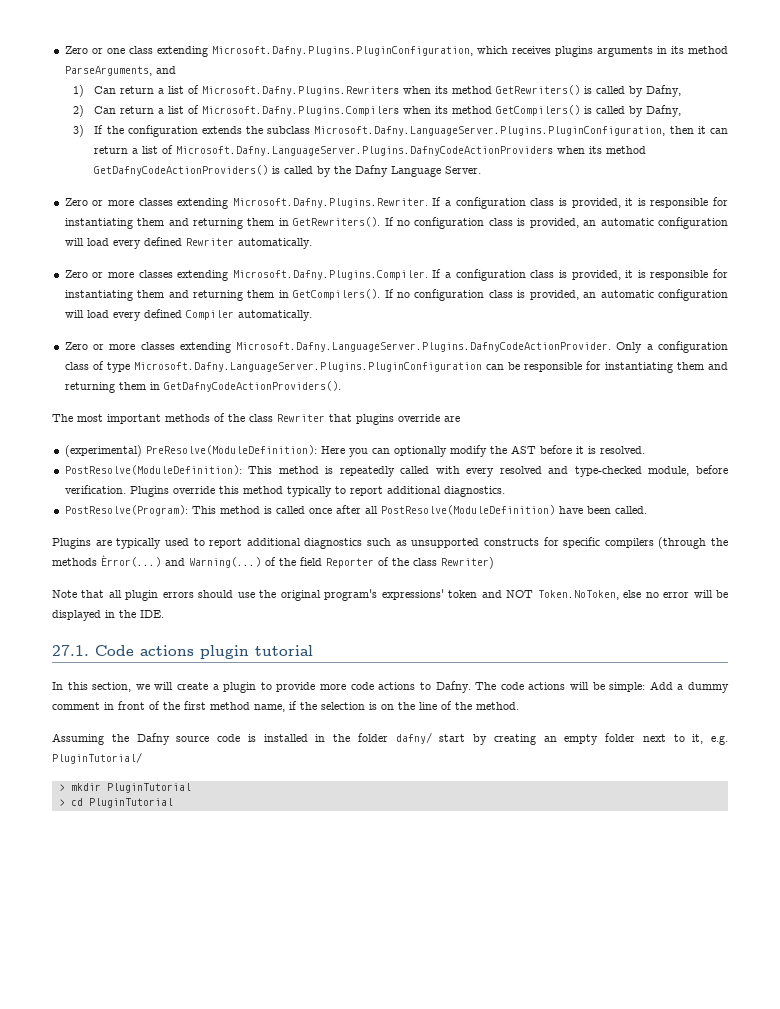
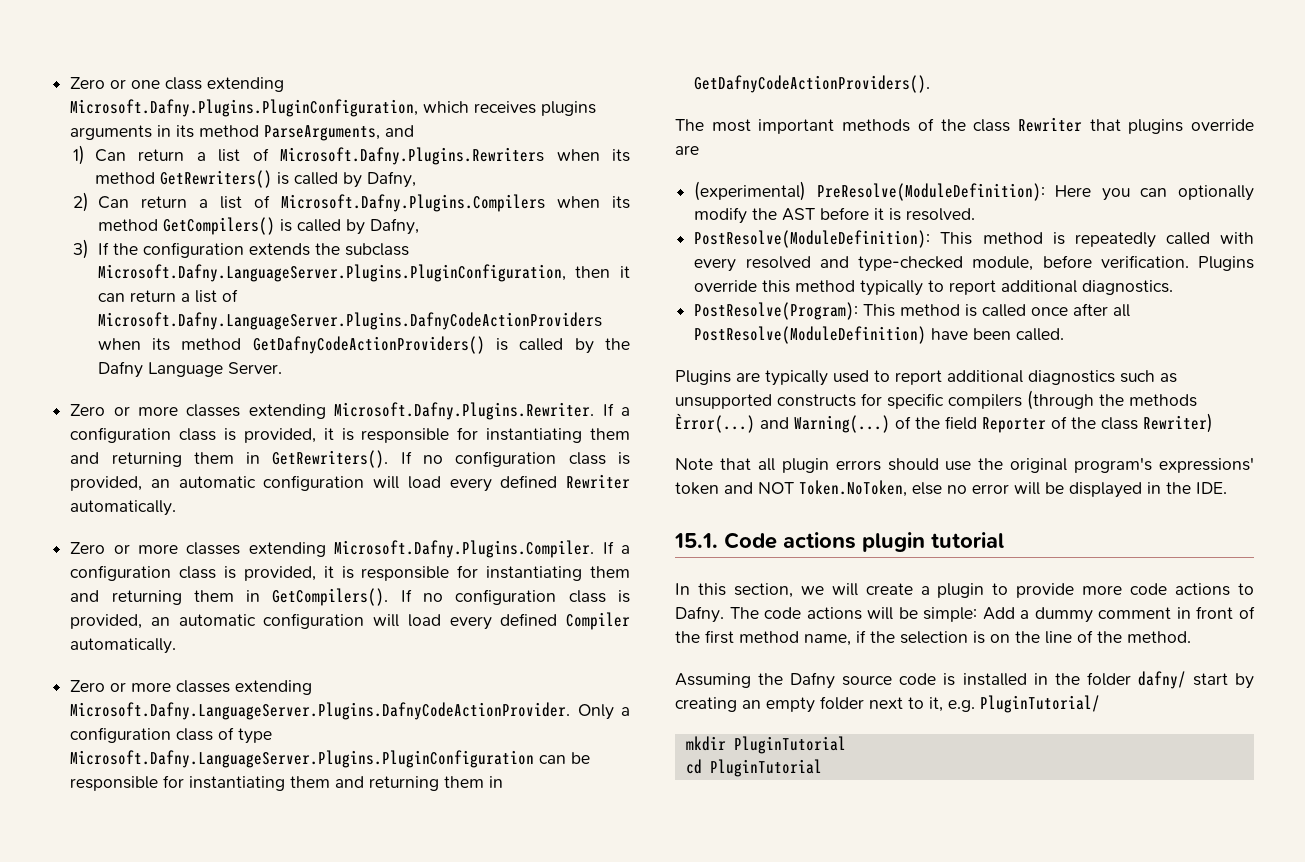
[52,645,89,656] 27.1. -> [674,533,718,548] 15.1.
[58,784,65,791] > -> (1100, 704) none
[58,799,65,806] > -> (846, 745) none

